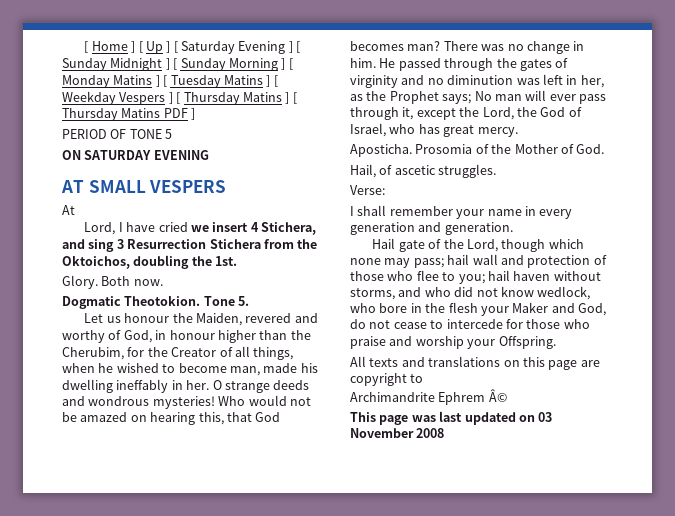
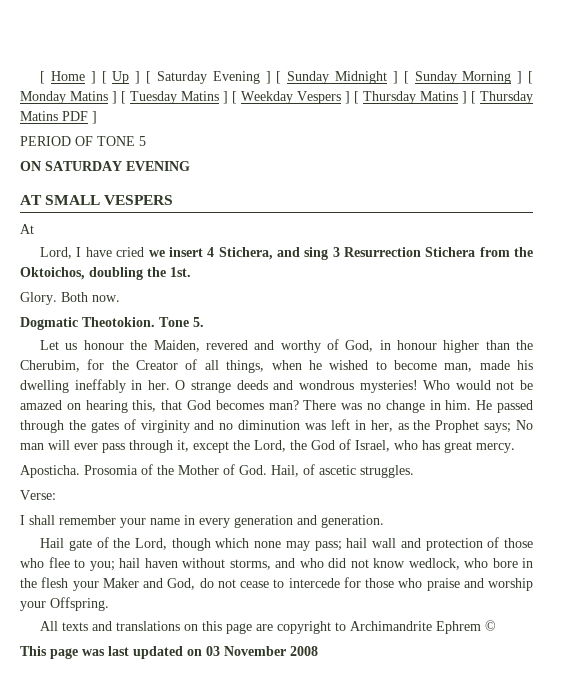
(605, 149) // -> (267, 470) none
(424, 378) // -> (347, 626) none
[488,389,507,402] Â© -> [485,620,497,631] ©

